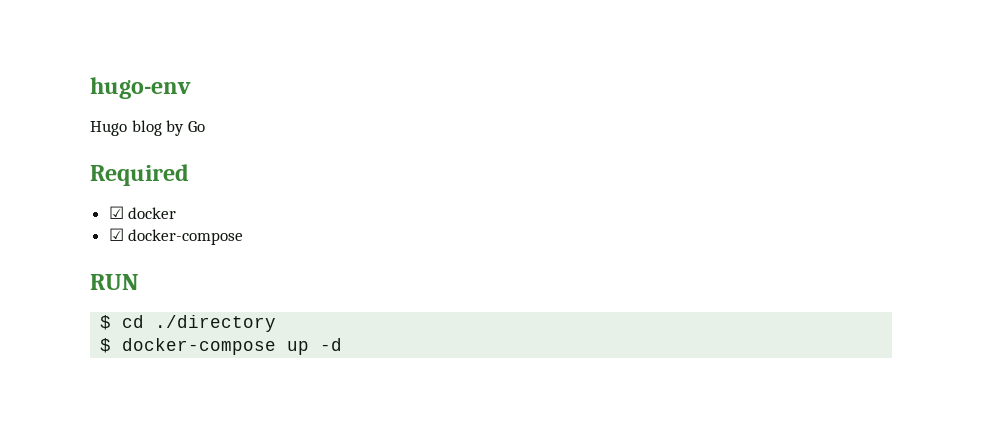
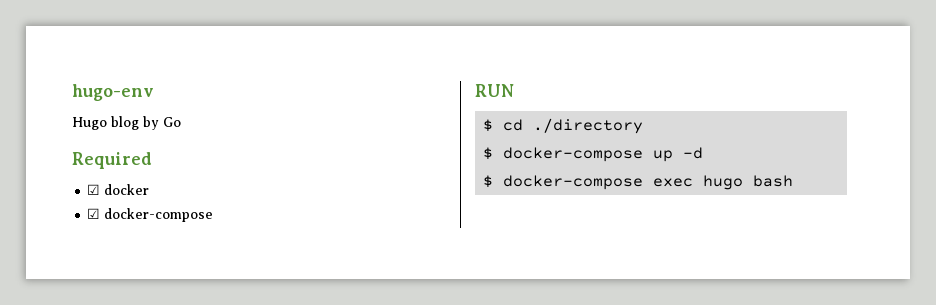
(343, 344) none -> [483,175,794,190] // $ docker-compose exec hugo bash

